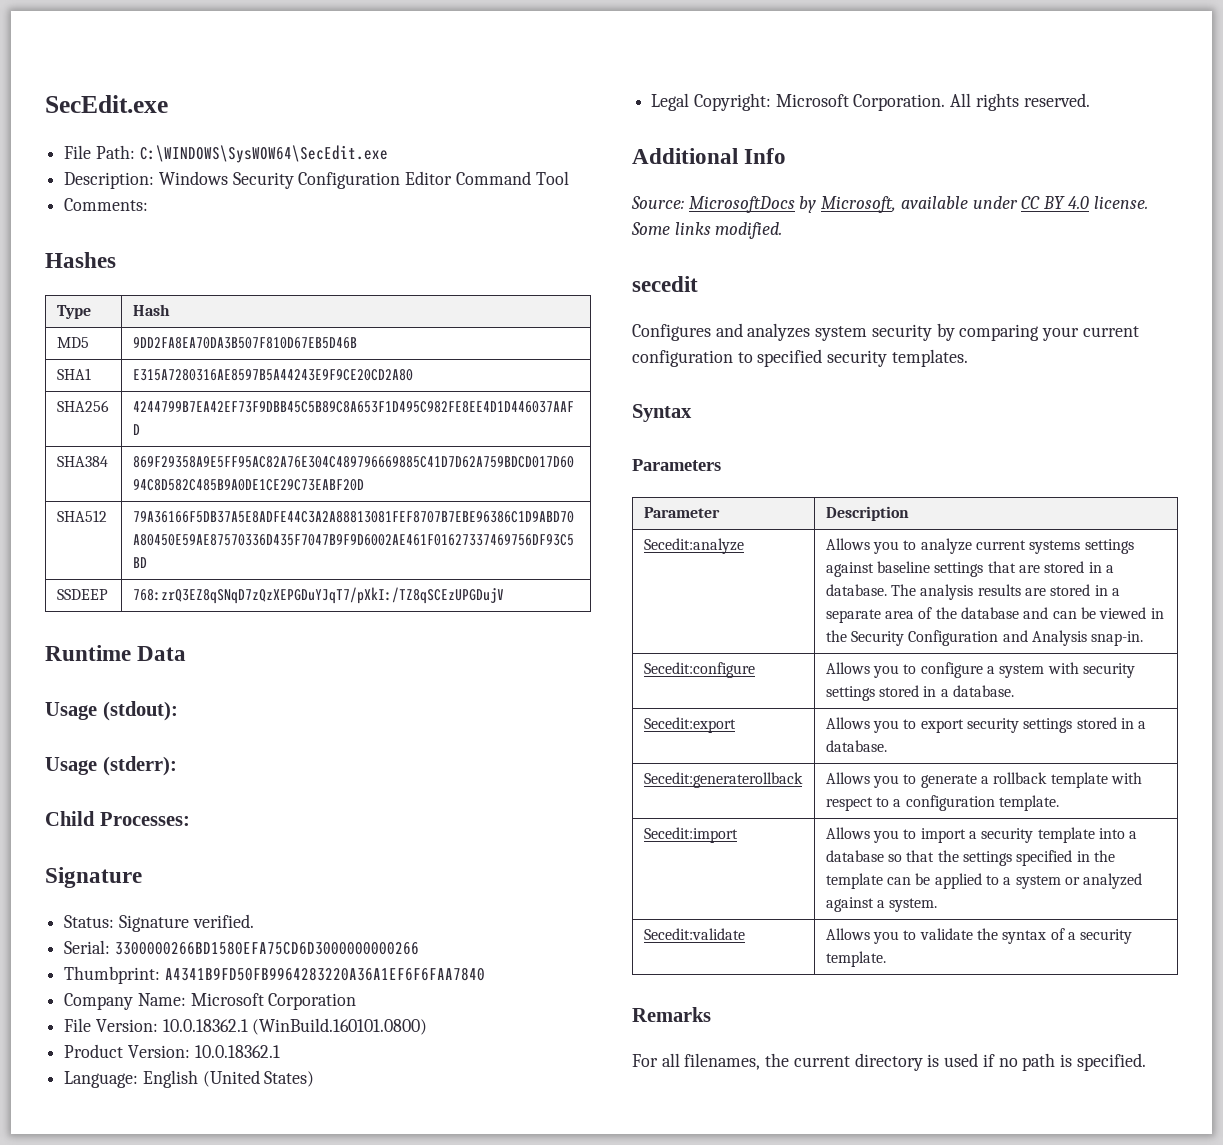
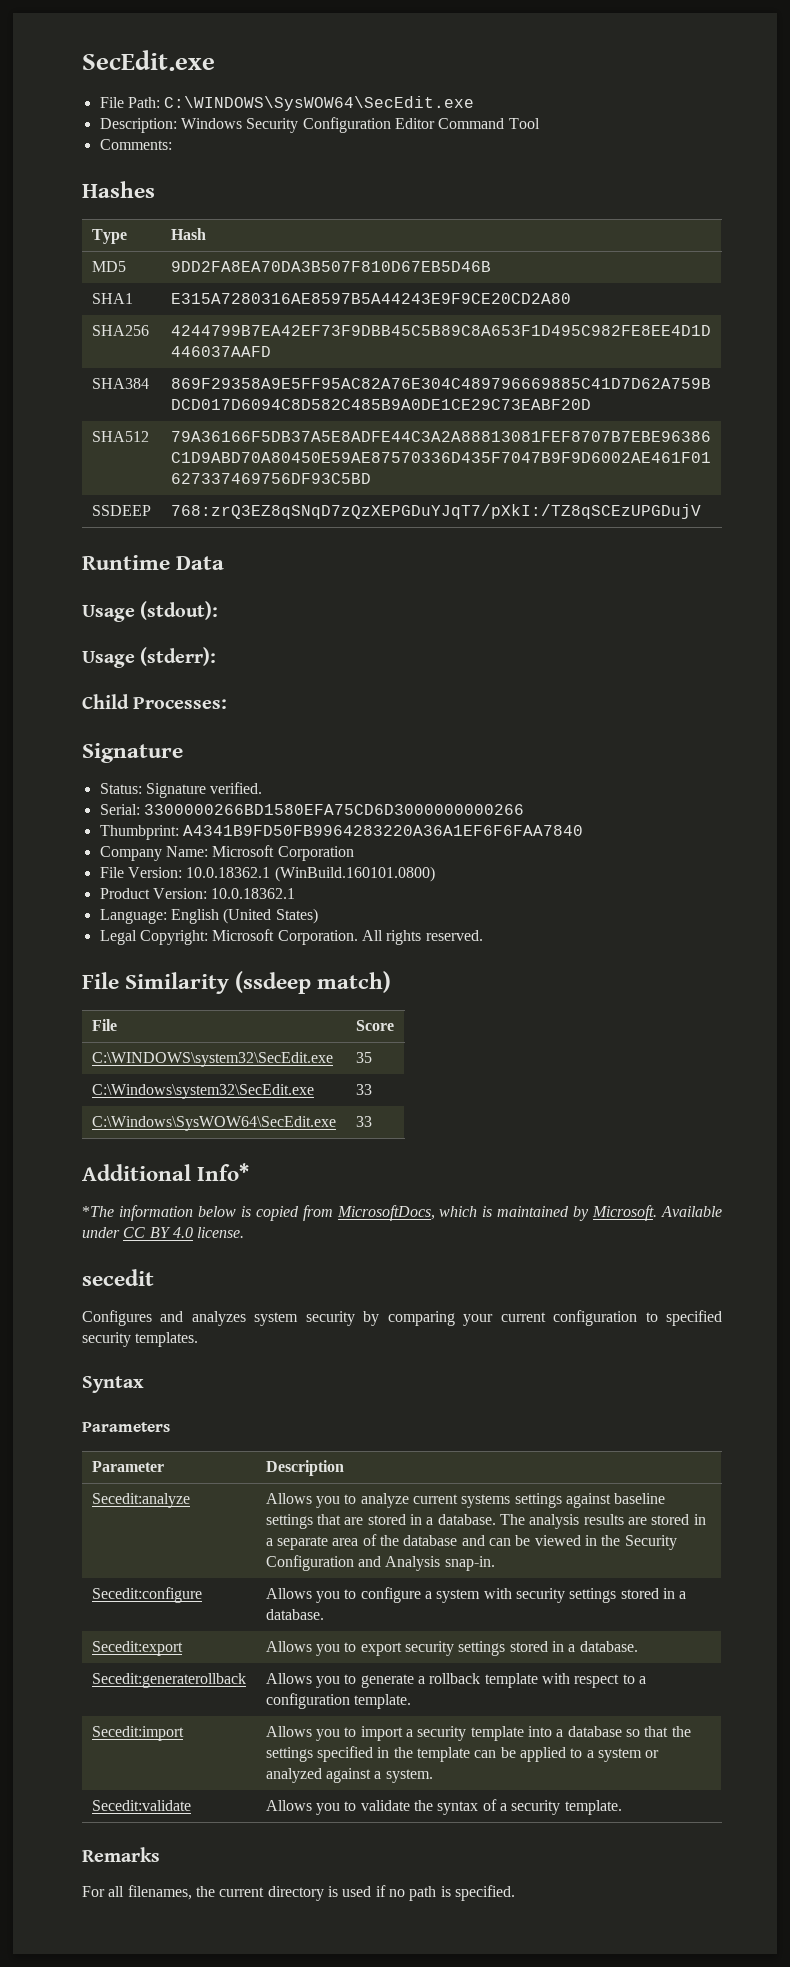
[632,148,787,164] [631,196,968,213] Additional Info // Source: MicrosoftDocs by Microsoft, available -> [82,971,392,994] [91,1019,117,1031] [355,1020,394,1031] [91,1052,333,1067] [355,1052,372,1063] [91,1084,314,1099] [355,1084,372,1095] [91,1116,336,1131] [355,1116,372,1127] [82,1163,250,1181] [82,1205,723,1221] File Similarity (ssdeep match) // File | Score // C:\WINDOWS\system32\SecEdit.exe | 35 // C:\Windows\system32\SecEdit.exe | 33 // C:\Windows\SysWOW64\SecEdit.exe | 33 // Additional Info* // *The information below is copied from MicrosoftDocs, which is maintained by Microsoft. Available
[631,222,783,239] Some links modified. -> (245, 1232) none

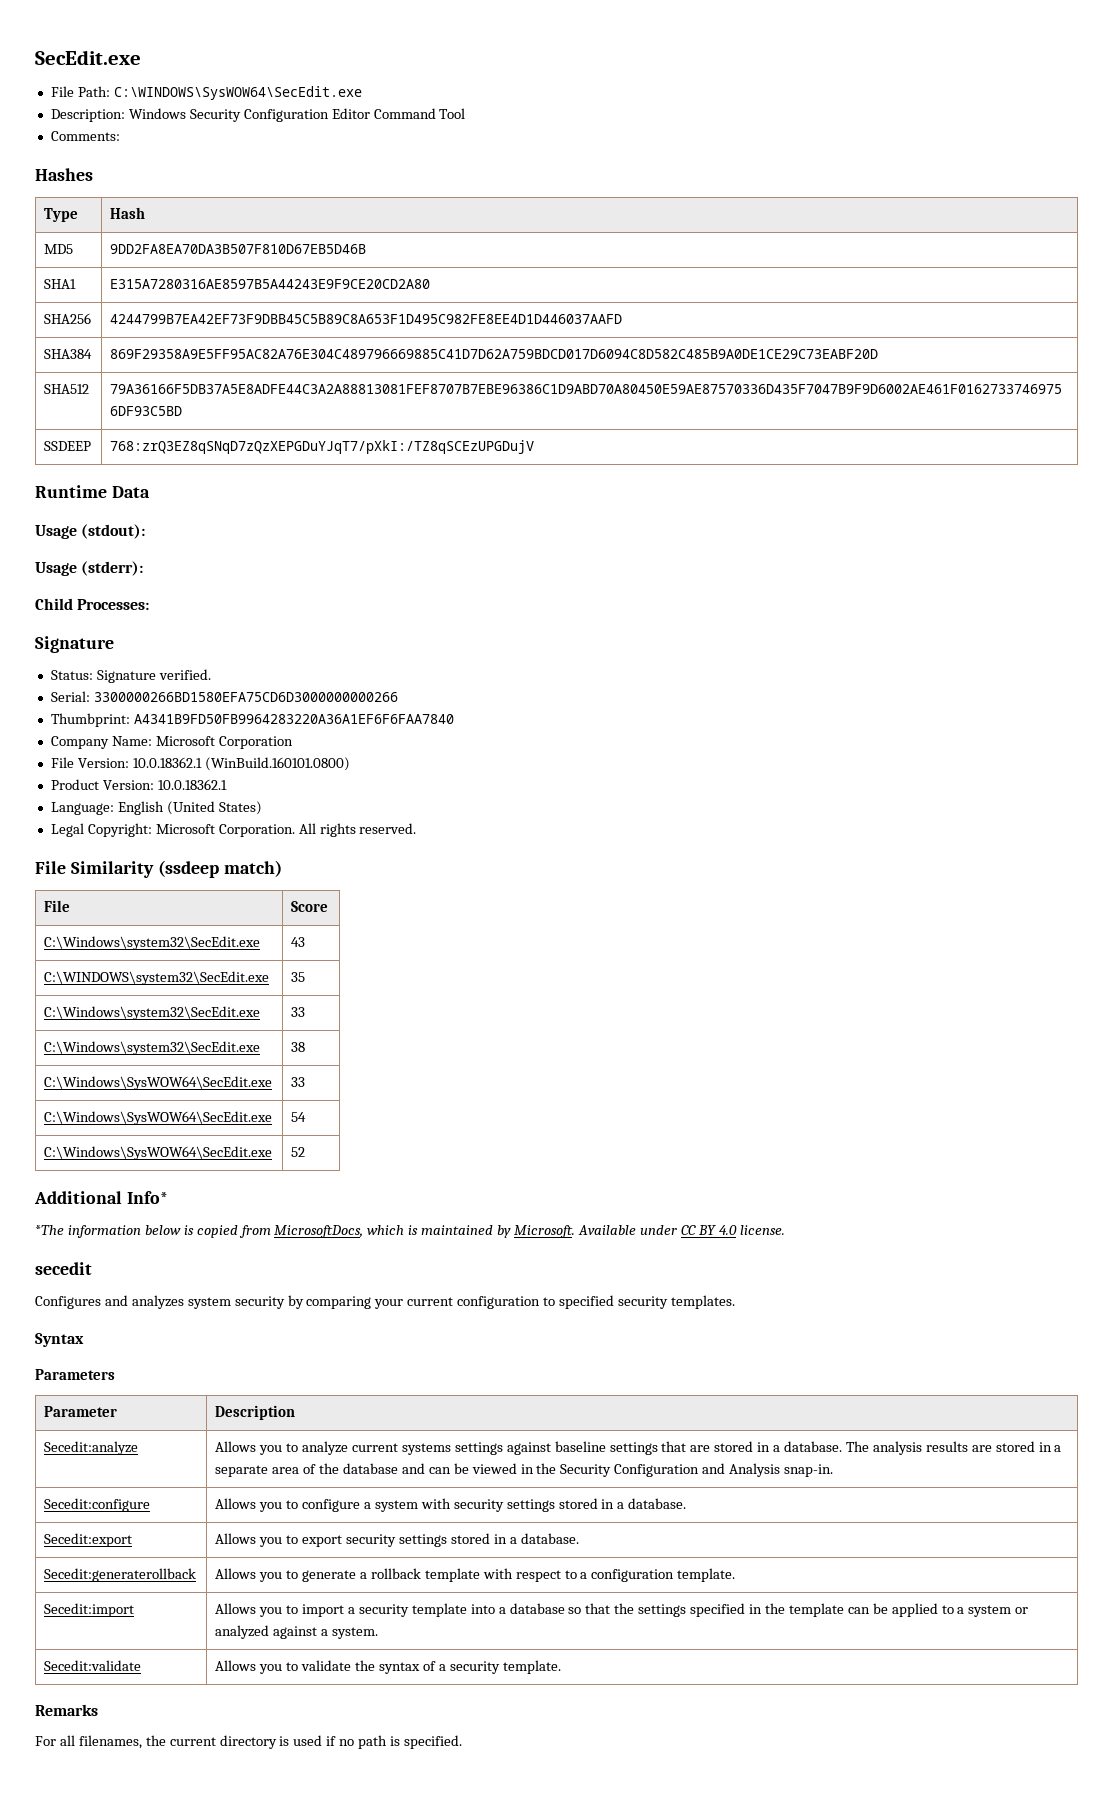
(394, 1025) none -> [44,936,261,950] [291,937,306,947] // C:\Windows\system32\SecEdit.exe | 43
(372, 1089) none -> [44,1041,261,1055] [291,1042,306,1052] // C:\Windows\system32\SecEdit.exe | 38
(372, 1121) none -> [44,1111,273,1125] [291,1112,307,1122] [44,1146,273,1160] [291,1147,306,1157] // C:\Windows\SysWOW64\SecEdit.exe | 54 // C:\Windows\SysWOW64\SecEdit.exe | 52

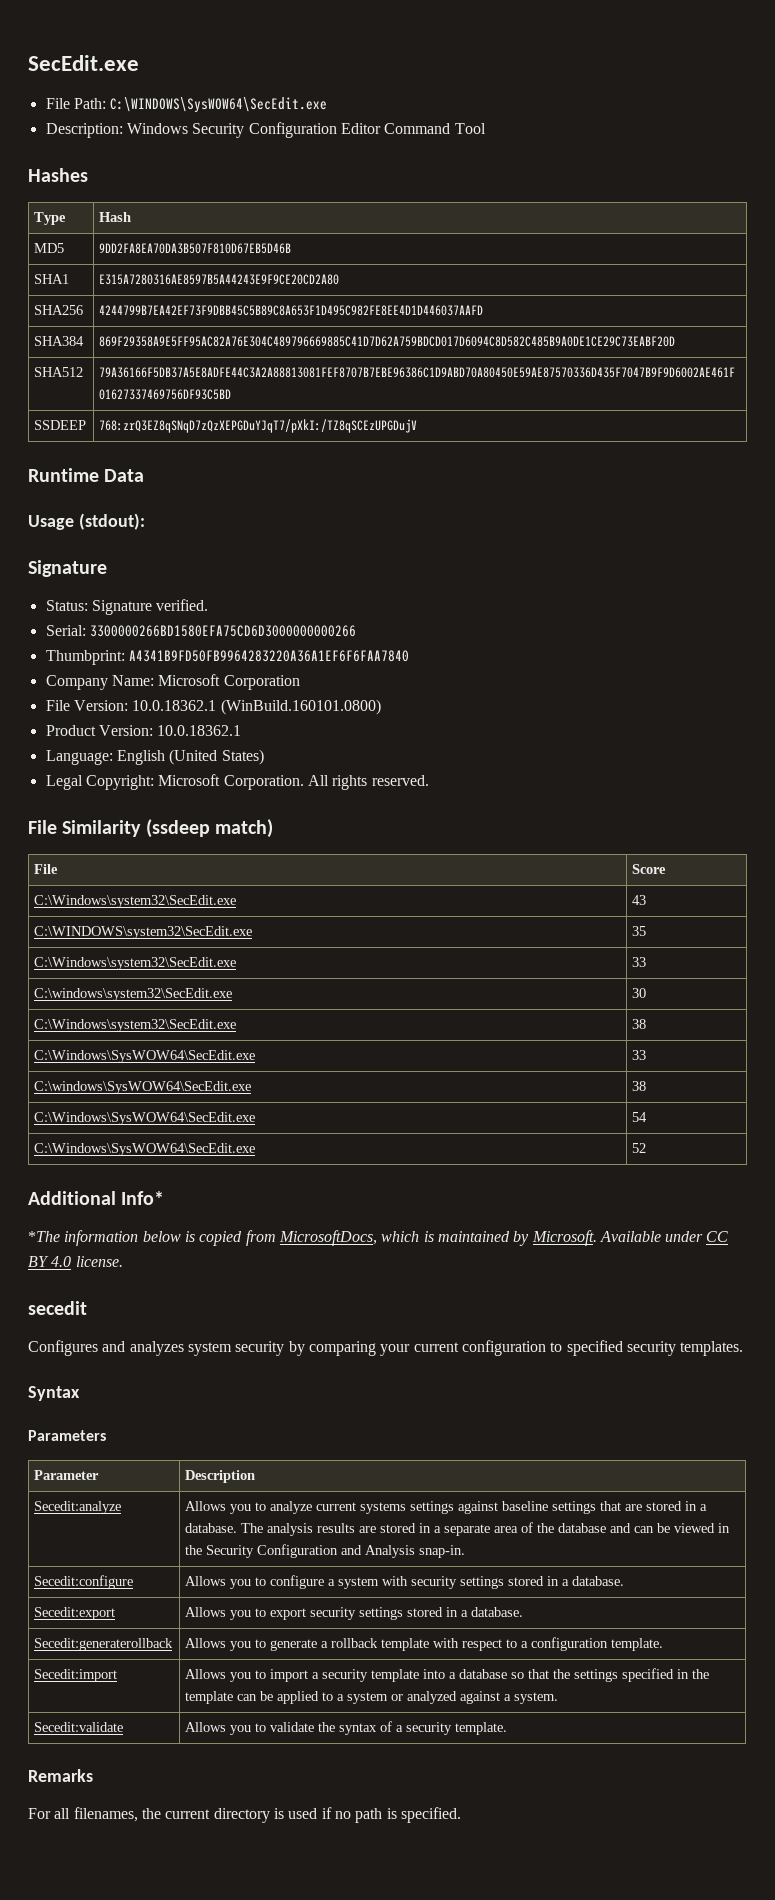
[50,131,120,141] // Comments: -> (486, 128) none
[35,561,144,576] [35,598,150,610] // Usage (stderr): // Child Processes: -> (145, 521) none
(306, 1012) none -> [34,988,233,1001] [632,988,647,998] // C:\windows\system32\SecEdit.exe | 30
(306, 1082) none -> [34,1081,252,1094] [632,1081,647,1091] // C:\windows\SysWOW64\SecEdit.exe | 38

